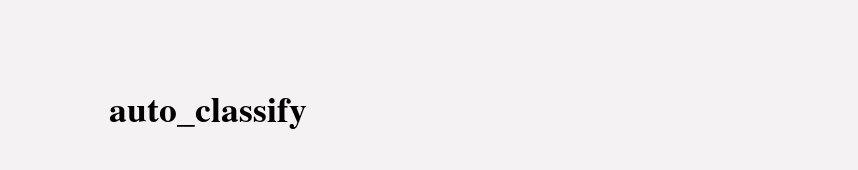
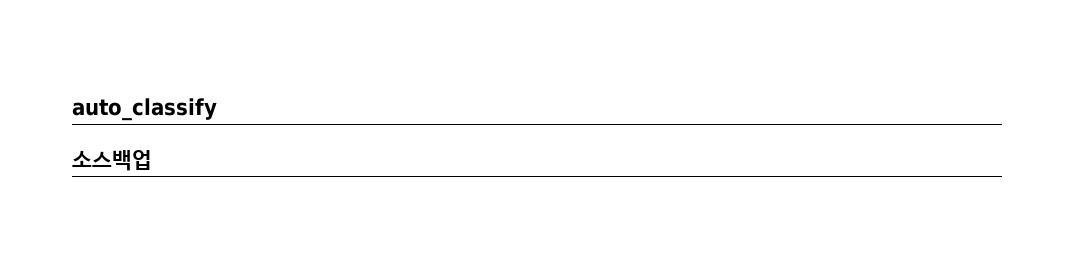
(307, 114) none -> [72,150,152,171] // 소스백업

